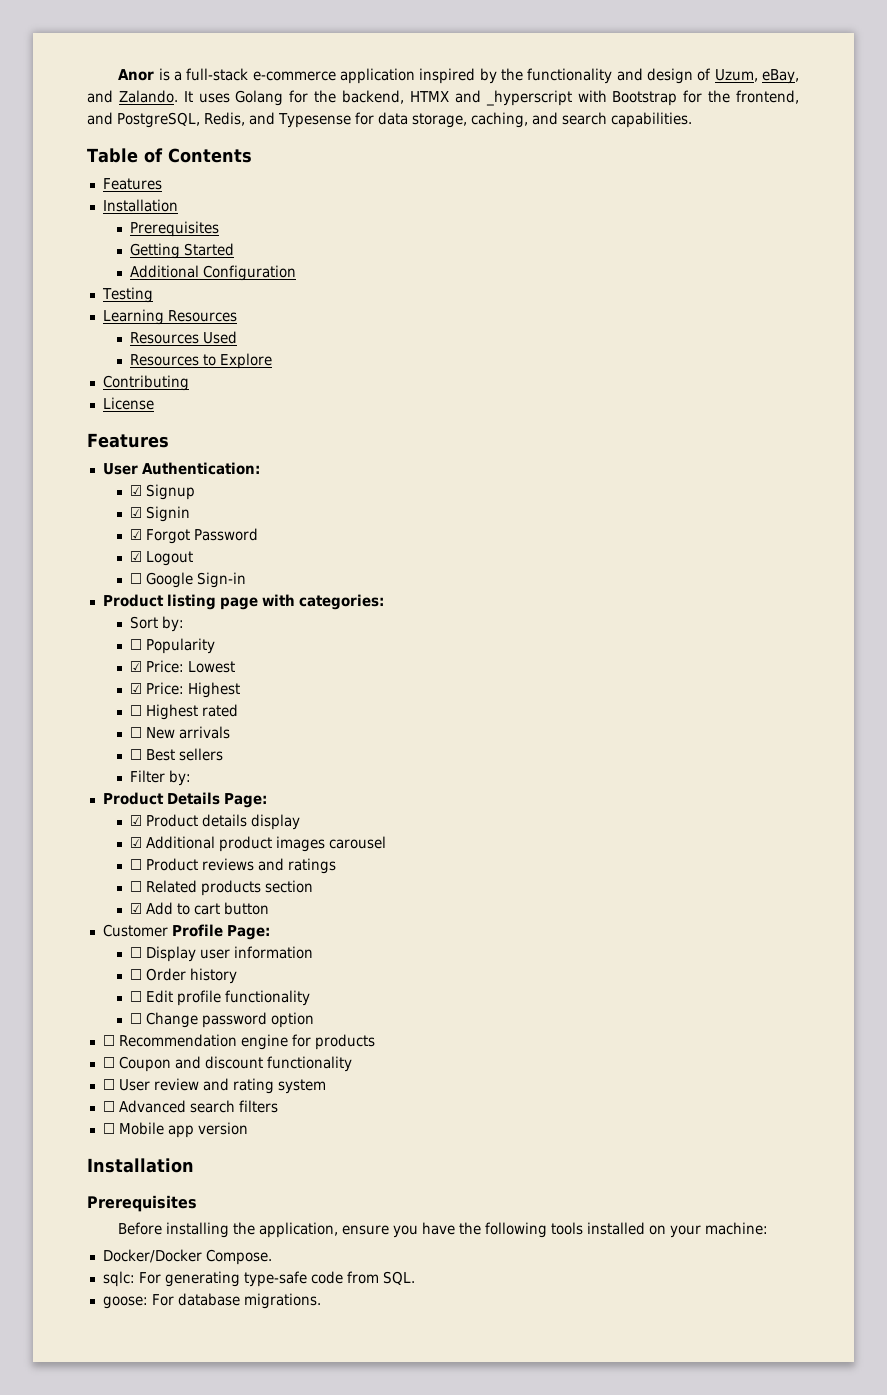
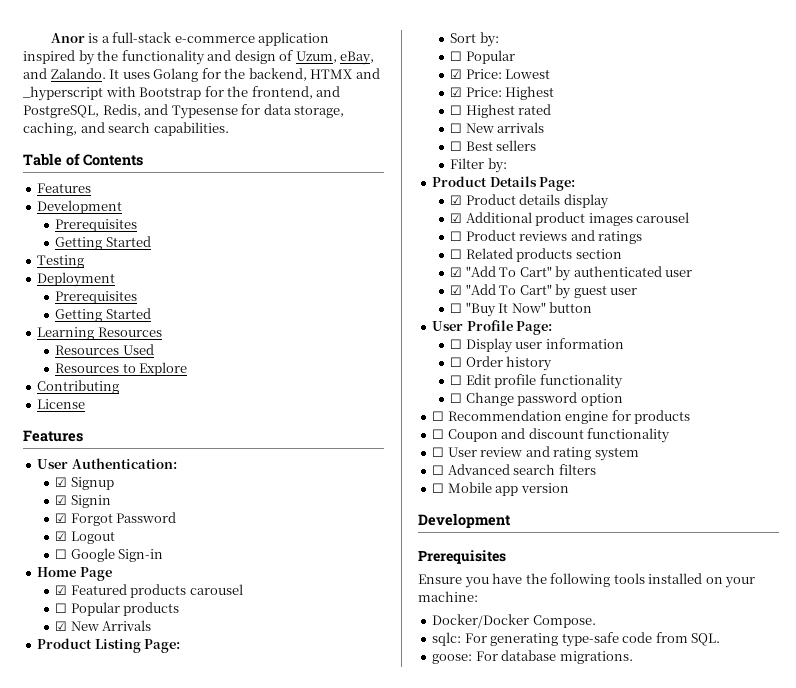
[102,199,178,212] [129,221,219,237] [129,243,234,259] [129,265,296,281] [101,287,153,303] Installation // Prerequisites // Getting Started // Additional Configuration // Testing -> [37,200,123,214] [55,219,138,232] [55,236,151,250] [37,255,85,268] [37,272,116,287] [55,291,138,304] [55,308,151,322] Development // Prerequisites // Getting Started // Testing // Deployment // Prerequisites // Getting Started
[102,594,384,610] Product listing page with categories: -> [37,567,112,581] [55,584,243,598] [55,602,180,616] [55,620,152,631] [37,638,181,653] Home Page // ☑ Featured products carousel // ☐ Popular products // ☑ New Arrivals // Product Listing Page:
[145,638,215,654] Popularity -> [465,50,515,64] Popular
[145,902,220,915] Add to cart -> [465,266,693,281] [450,284,638,299] [450,302,546,317] "Add To Cart" by authenticated user // ☑ "Add To Cart" by guest user // ☐ "Buy It Now"
[102,924,168,937] Customer -> [432,321,464,331] User
[87,1158,194,1173] [87,1195,197,1212] [118,1222,390,1238] Installation // Prerequisites // Before installing the application, ensure -> [418,513,511,528] [418,550,506,564] [418,574,462,584] Development // Prerequisites // Ensure

